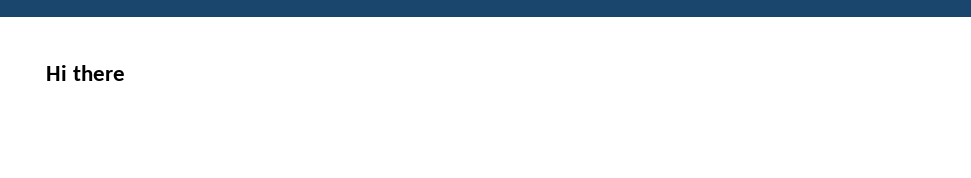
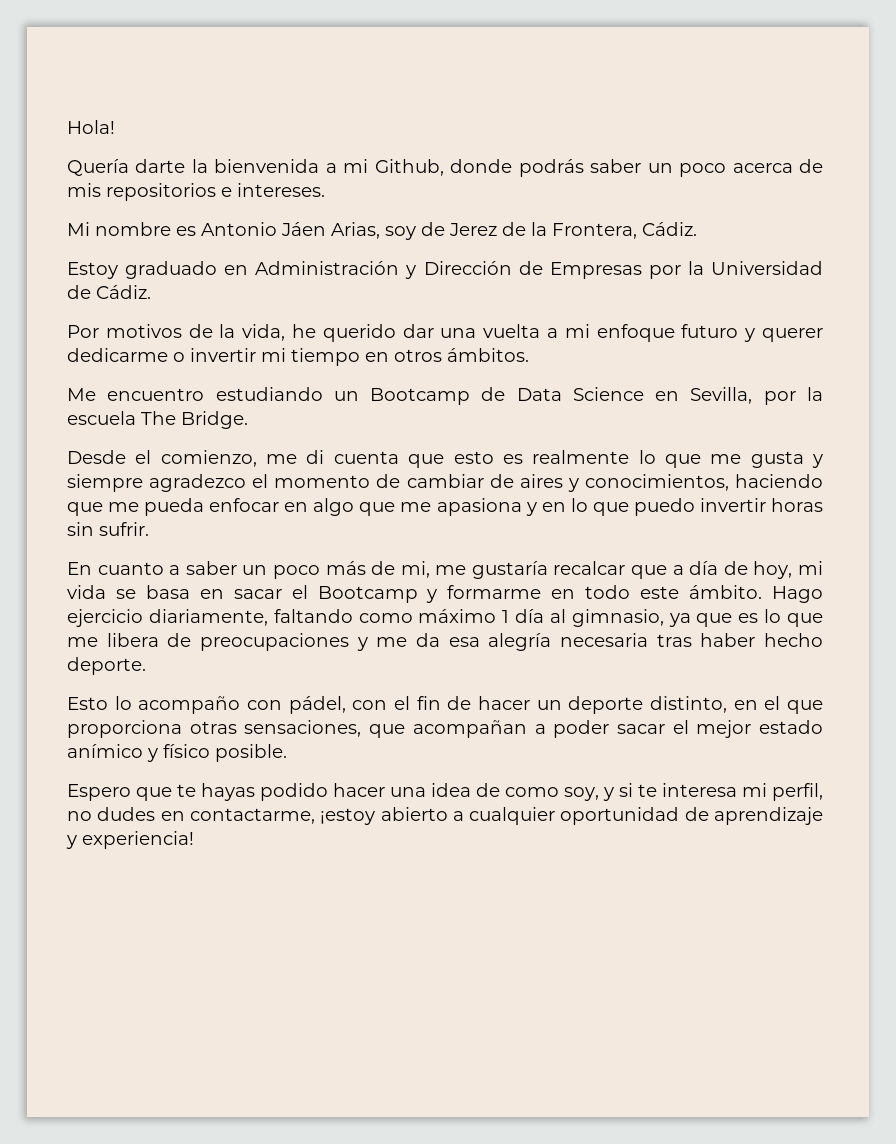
[46,65,126,81] Hi there -> [67,120,115,134] [67,159,823,177] [67,183,325,201] [67,222,697,240] [67,261,824,279] [67,285,151,299] [67,324,823,342] [67,348,529,366] [67,387,823,405] [67,411,248,429] [67,450,823,468] [67,474,824,492] [67,498,824,516] [67,522,149,536] [67,561,824,579] [67,585,823,603] [67,609,823,627] [67,633,823,651] [67,657,146,675] [67,696,823,714] [67,720,824,738] [67,744,287,762] [67,783,823,801] [67,807,823,825] [66,831,194,849] Hola! // Quería darte la bienvenida a mi Github, donde podrás saber un poco acerca de mis repositorios e intereses. // Mi nombre es Antonio Jáen Arias, soy de Jerez de la Frontera, Cádiz. // Estoy graduado en Administración y Dirección de Empresas por la Universidad de Cádiz. // Por motivos de la vida, he querido dar una vuelta a mi enfoque futuro y querer dedicarme o invertir mi tiempo en otros ámbitos. // Me encuentro estudiando un Bootcamp de Data Science en Sevilla, por la escuela The Bridge. // Desde el comienzo, me di cuenta que esto es realmente lo que me gusta y siempre agradezco el momento de cambiar de aires y conocimientos, haciendo que me pueda enfocar en algo que me apasiona y en lo que puedo invertir horas sin sufrir. // En cuanto a saber un poco más de mi, me gustaría recalcar que a día de hoy, mi vida se basa en sacar el Bootcamp y formarme en todo este ámbito. Hago ejercicio diariamente, faltando como máximo 1 día al gimnasio, ya que es lo que me libera de preocupaciones y me da esa alegría necesaria tras haber hecho deporte. // Esto lo acompaño con pádel, con el fin de hacer un deporte distinto, en el que proporciona otras sensaciones, que acompañan a poder sacar el mejor estado anímico y físico posible. // Espero que te hayas podido hacer una idea de como soy, y si te interesa mi perfil, no dudes en contactarme, ¡estoy abierto a cualquier oportunidad de aprendizaje y experiencia!

